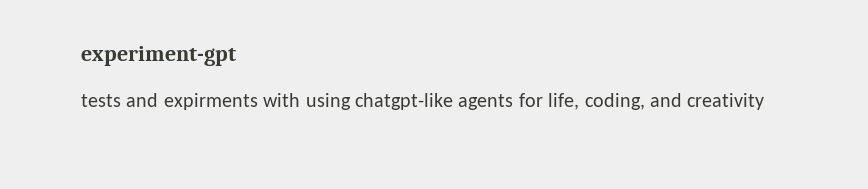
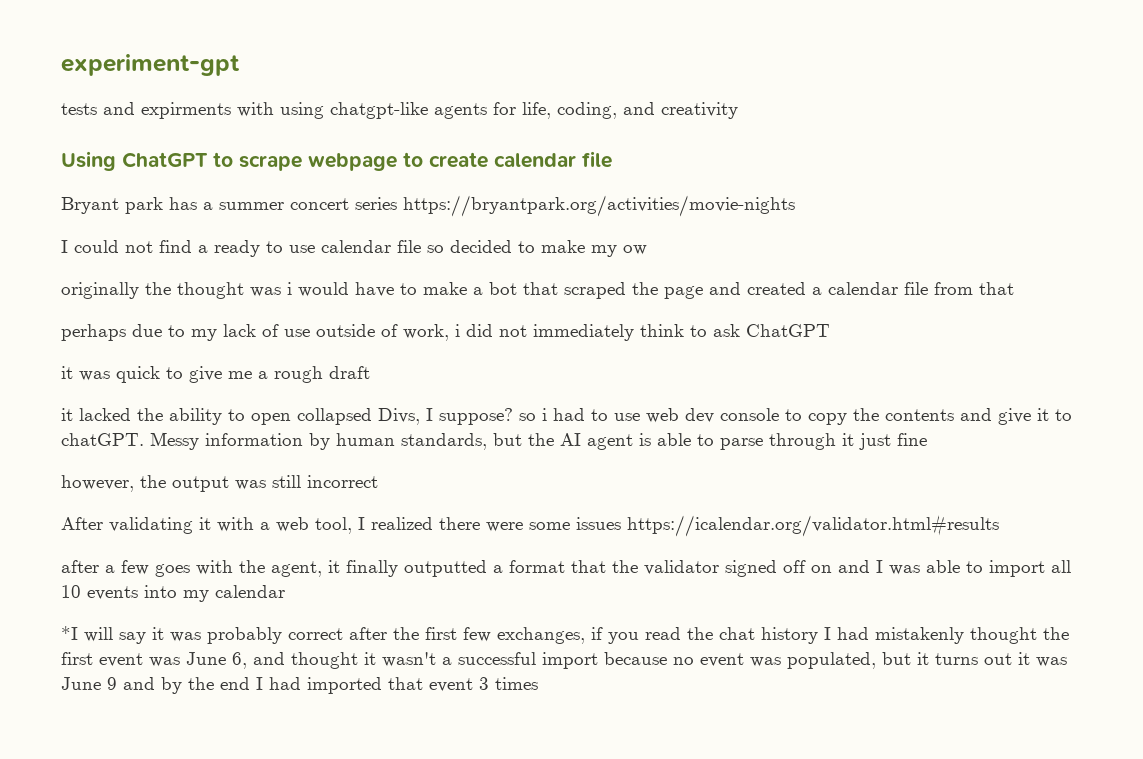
(765, 101) none -> [61,151,612,171] [61,195,795,217] [61,240,647,257] [61,282,1014,299] [61,324,830,341] [61,366,370,383] [61,408,1072,425] [61,432,927,450] [61,475,378,492] [61,515,999,537] [61,560,1071,577] [61,585,285,602] [61,626,1069,644] [61,652,1067,669] [61,677,538,694] // Using ChatGPT to scrape webpage to create calendar file // Bryant park has a summer concert series https://bryantpark.org/activities/movie-nights // I could not find a ready to use calendar file so decided to make my ow // originally the thought was i would have to make a bot that scraped the page and created a calendar file from that // perhaps due to my lack of use outside of work, i did not immediately think to ask ChatGPT // it was quick to give me a rough draft // it lacked the ability to open collapsed Divs, I suppose? so i had to use web dev console to copy the contents and give it to chatGPT. Messy information by human standards, but the AI agent is able to parse through it just fine // however, the output was still incorrect // After validating it with a web tool, I realized there were some issues https://icalendar.org/validator.html#results // after a few goes with the agent, it finally outputted a format that the validator signed off on and I was able to import all 10 events into my calendar // *I will say it was probably correct after the first few exchanges, if you read the chat history I had mistakenly thought the first event was June 6, and thought it wasn't a successful import because no event was populated, but it turns out it was June 9 and by the end I had imported that event 3 times

